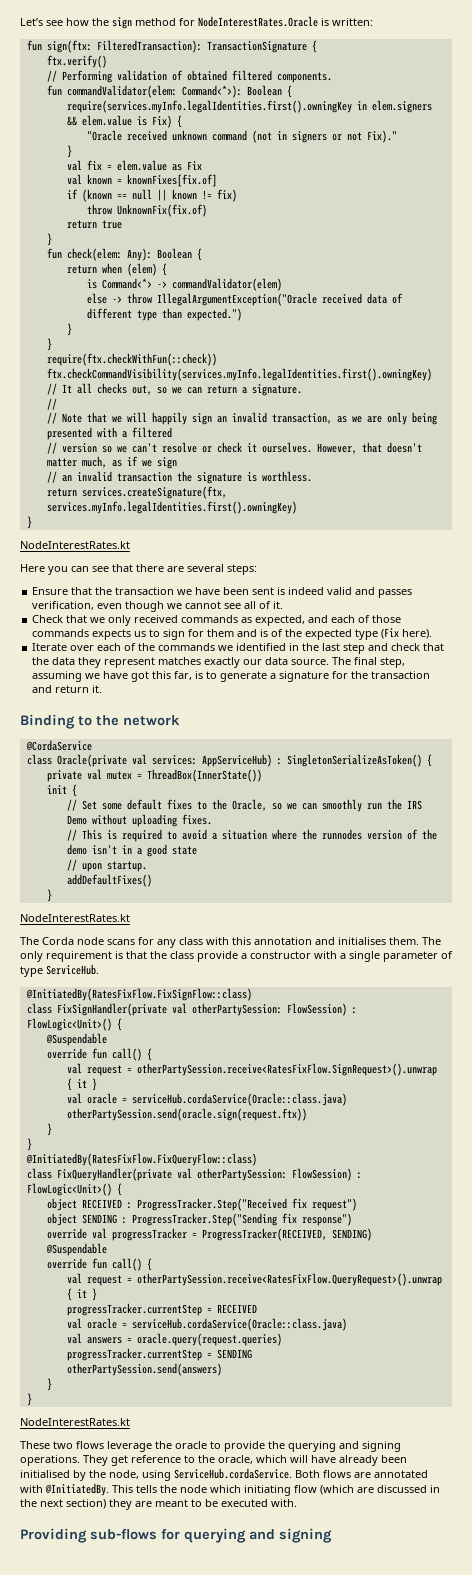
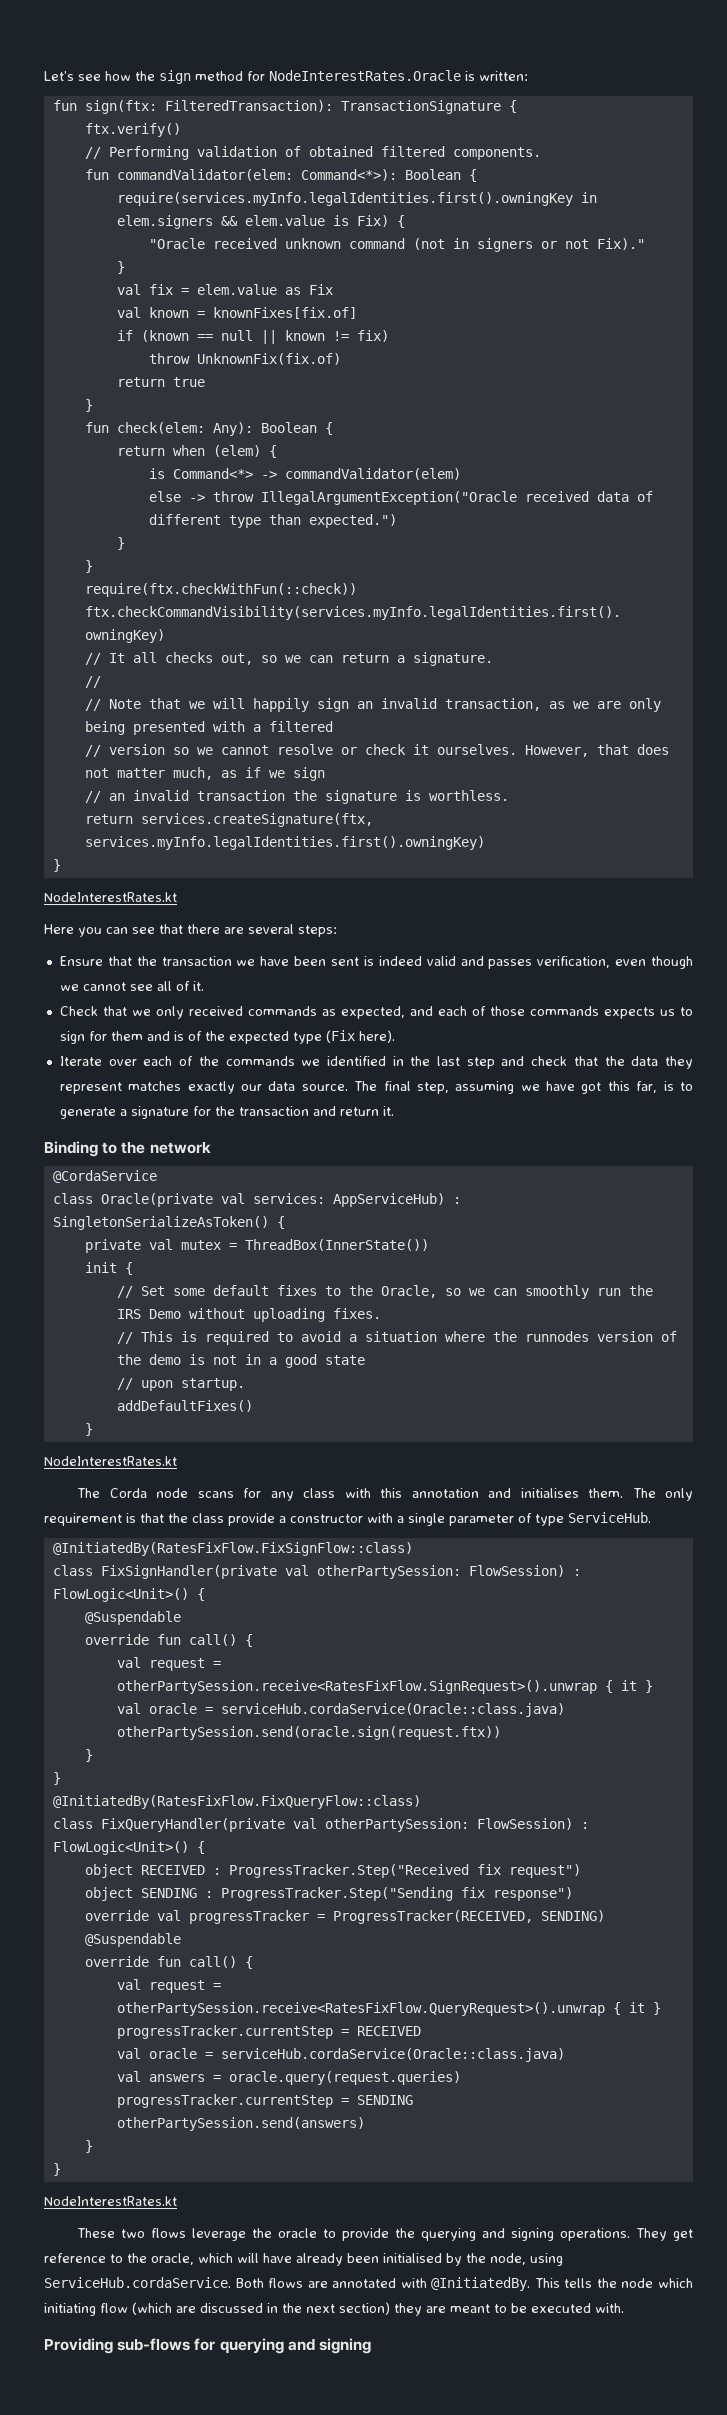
[131,443,157,453] can't -> [220,745,269,755] cannot
[386,442,422,453] doesn't -> [636,744,669,755] [84,768,109,778] does not
[91,845,117,855] isn't -> [188,1354,237,1365] is not

